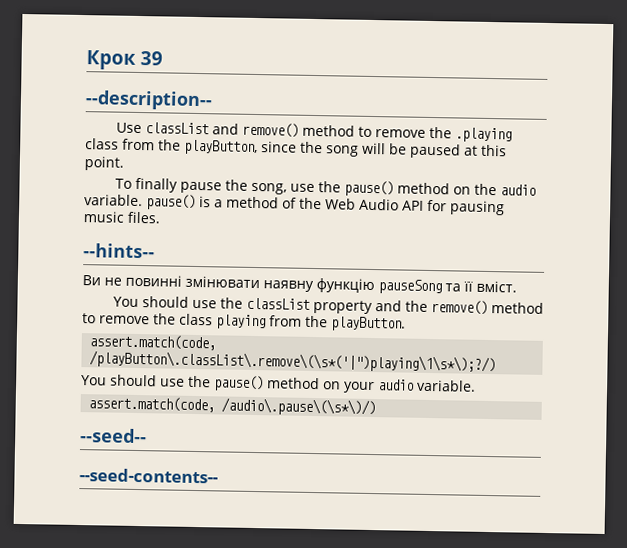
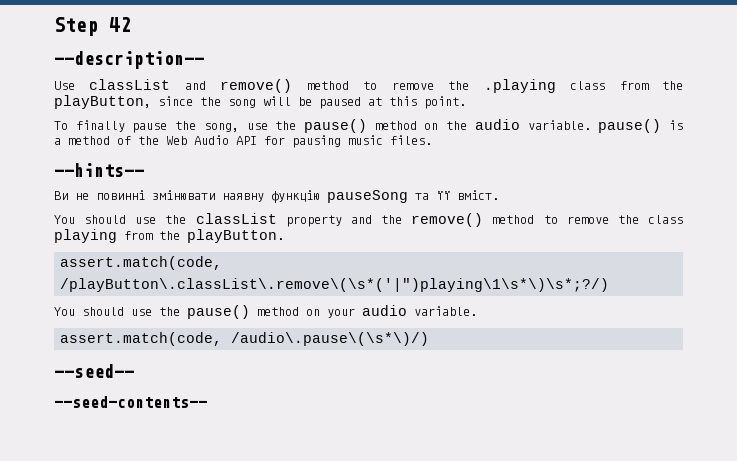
[86,50,164,70] Крок 39 -> [54,17,131,36] Step 42
[89,350,497,374] /playButton\.classList\.remove\(\s*('|")playing\1\s*\);?/) -> [60,278,610,292] /playButton\.classList\.remove\(\s*('|")playing\1\s*\)\s*;?/)

